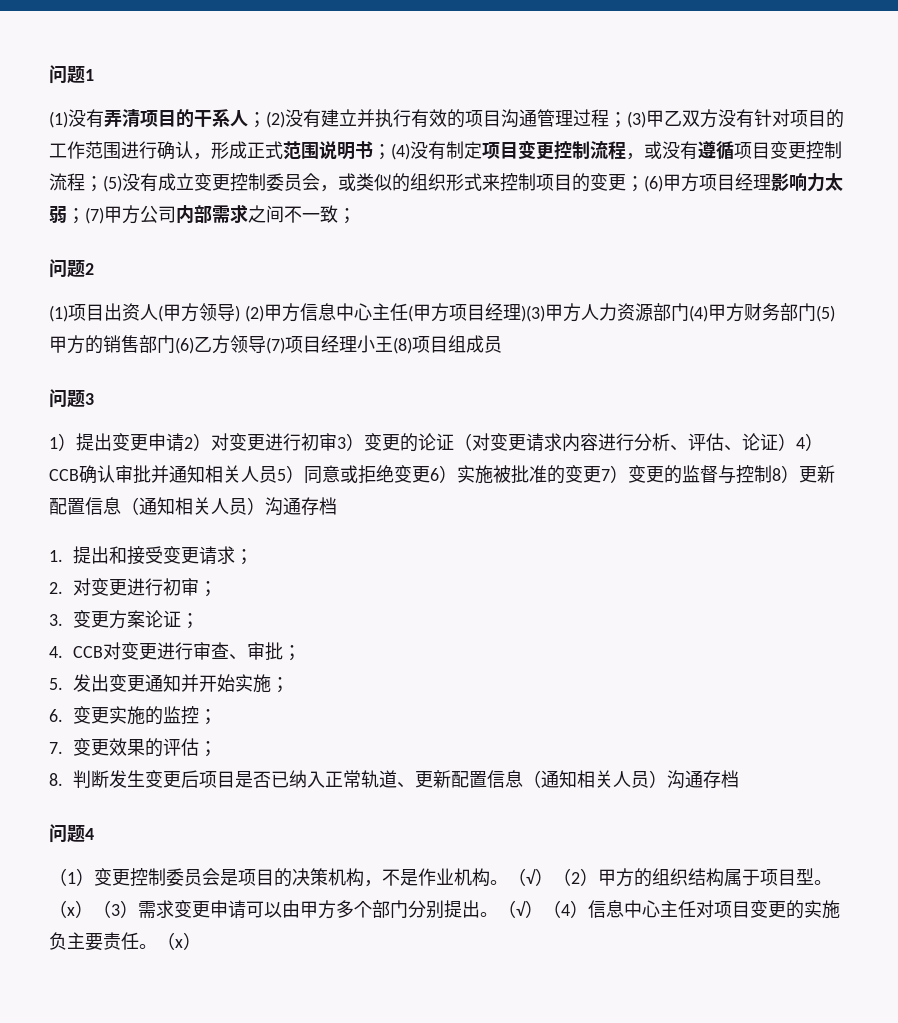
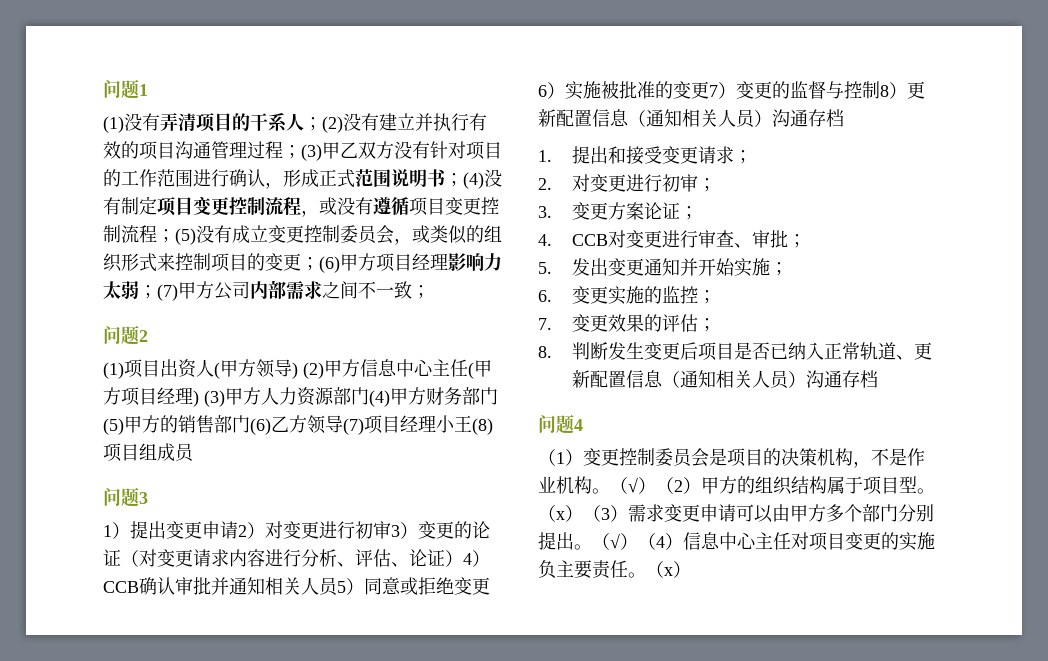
[520,305,545,322] )(3) -> [193,390,225,407] ) (3)

